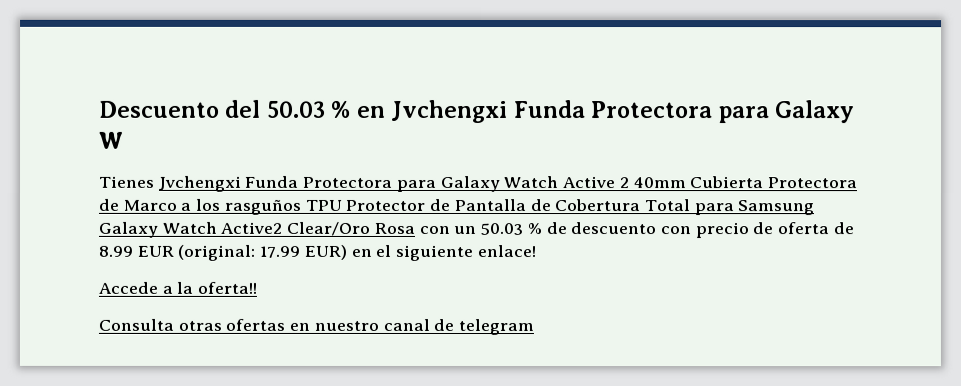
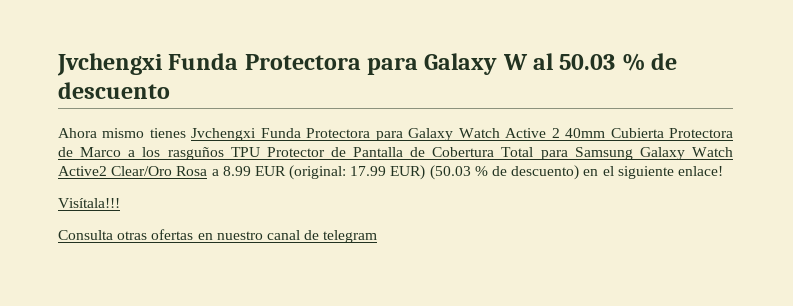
[99,99,386,118] Descuento del 50.03 % en -> (57, 64) none
[99,175,155,188] // Tienes -> [533,53,678,71] [58,82,170,99] [58,128,186,138] al 50.03 % de descuento // Ahora mismo tienes
[418,222,854,239] con un 50.03 % de descuento con precio de oferta de -> [211,169,219,176] a
(347, 252) none -> [429,165,580,180] (50.03 % de descuento)
[98,281,258,294] Accede a la oferta!! -> [58,198,120,208] Visítala!!!

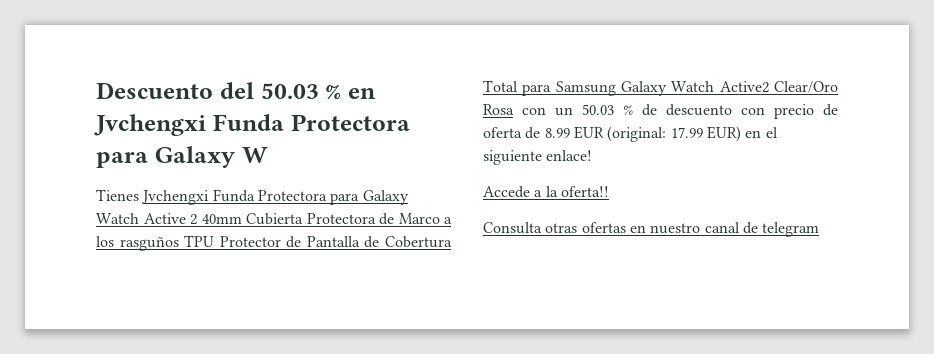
(57, 64) none -> [96,82,376,99] Descuento del 50.03 % en
[533,53,678,71] [58,82,170,99] [58,128,186,138] al 50.03 % de descuento // Ahora mismo tienes -> [96,189,139,201] // Tienes
[211,169,219,176] a -> [522,104,838,119] [483,127,541,139] con un 50.03 % de descuento con precio de oferta de
[429,165,580,180] (50.03 % de descuento) -> (741, 134) none
[58,198,120,208] Visítala!!! -> [483,186,609,198] Accede a la oferta!!

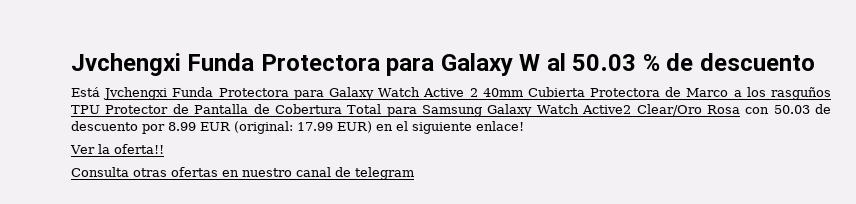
[96,82,376,99] Descuento del 50.03 % en -> (71, 64) none
[96,189,139,201] // Tienes -> [546,53,815,71] [71,87,100,97] al 50.03 % de descuento // Está
[555,104,838,119] [483,127,541,139] un 50.03 % de descuento con precio de oferta de -> [773,104,831,114] [71,121,165,134] 50.03 de descuento por
[483,186,543,198] Accede a -> [70,145,95,154] Ver

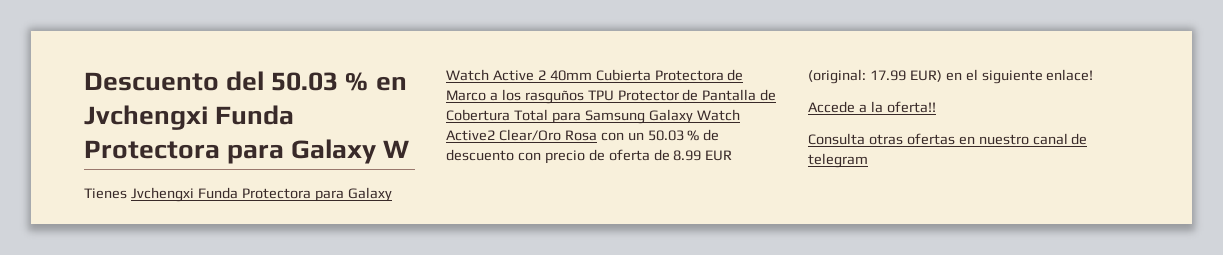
(71, 64) none -> [84,71,407,91] Descuento del 50.03 % en
[546,53,815,71] [71,87,100,97] al 50.03 % de descuento // Está -> [84,188,127,199] // Tienes
[773,104,831,114] [71,121,165,134] 50.03 de descuento por -> [627,129,720,141] [446,149,670,164] un 50.03 % de descuento con precio de oferta de
[70,145,95,154] Ver -> [808,101,867,113] Accede a

